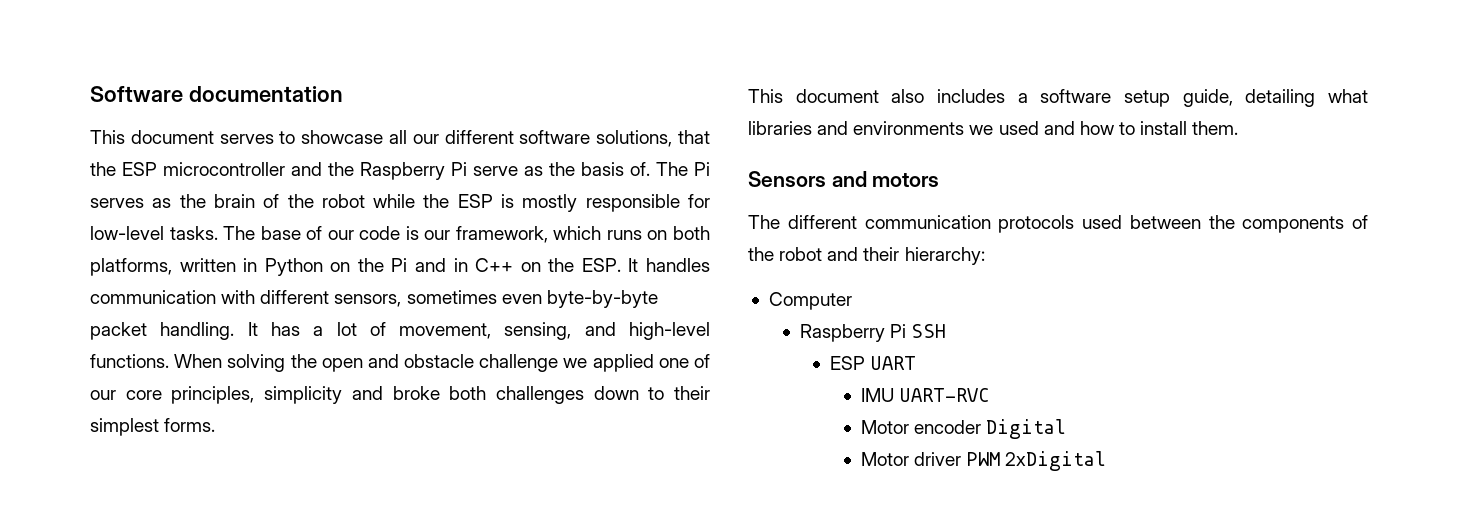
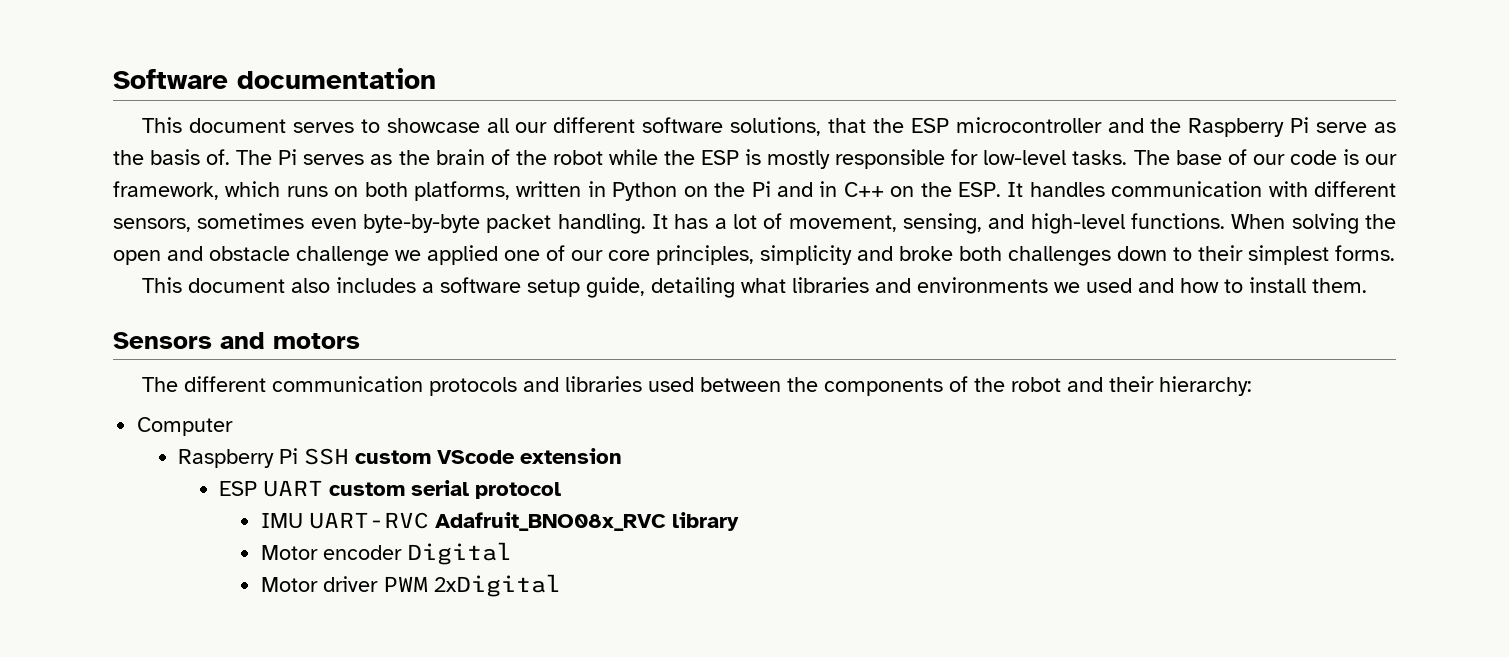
(1075, 224) none -> [523,376,643,392] and libraries
(946, 331) none -> [355,448,623,464] custom VScode extension
(917, 363) none -> [329,480,562,499] custom serial protocol
(991, 395) none -> [434,512,739,531] Adafruit_BNO08x_RVC library

